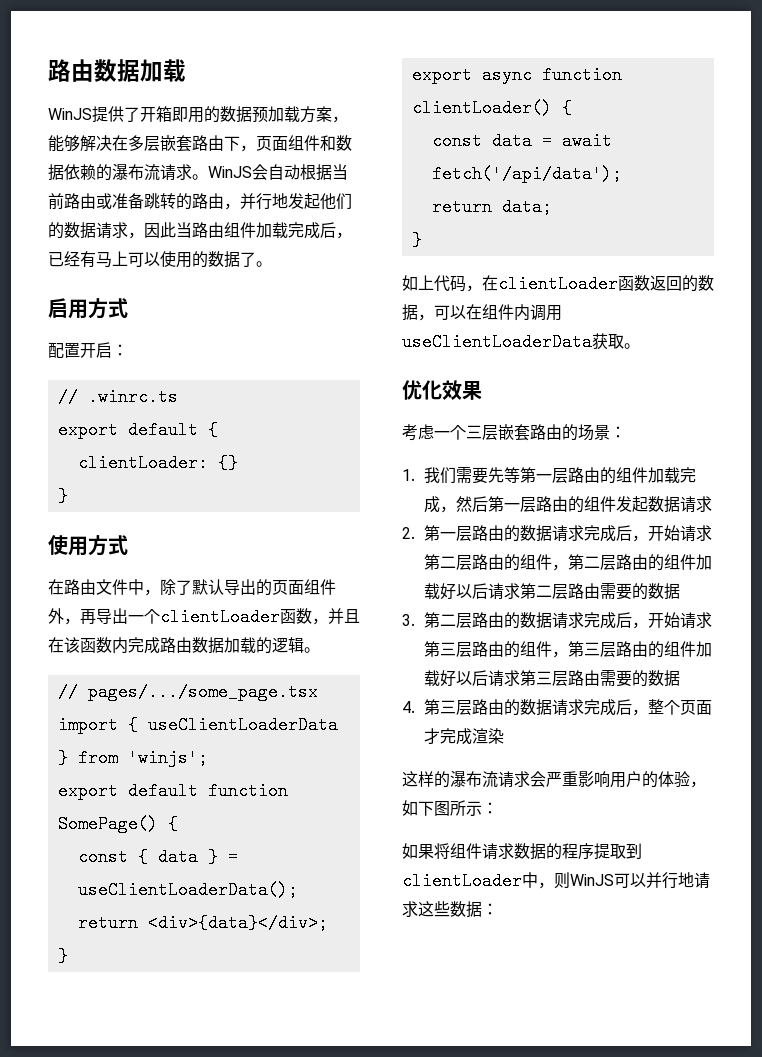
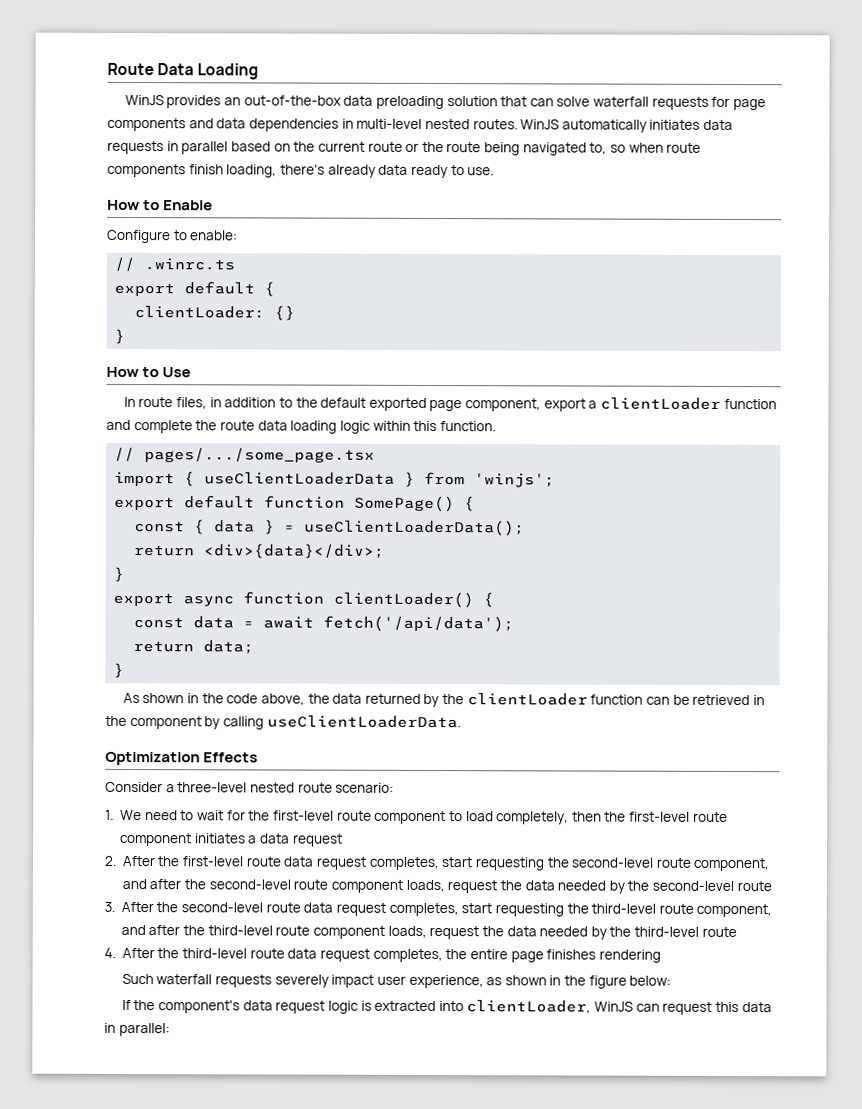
[48,59,186,82] [48,106,348,123] [48,135,352,152] [48,163,348,181] [48,193,352,210] [48,222,352,239] [48,251,272,268] [48,298,128,319] [48,342,128,358] 路由数据加载 // WinJS提供了开箱即用的数据预加载方案，能够解决在多层嵌套路由下，页面组件和数据依赖的瀑布流请求。WinJS会自动根据当前路由或准备跳转的路由，并行地发起他们的数据请求，因此当路由组件加载完成后，已经有马上可以使用的数据了。 // 启用方式 // 配置开启： -> [107,62,260,80] [124,94,767,111] [107,117,734,133] [107,140,702,156] [107,163,495,179] [107,199,214,211] [107,229,239,244] Route Data Loading // WinJS provides an out-of-the-box data preloading solution that can solve waterfall requests for page components and data dependencies in multi-level nested routes. WinJS automatically initiates data requests in parallel based on the current route or the route being navigated to, so when route components finish loading, there's already data ready to use. // How to Enable // Configure to enable:
[48,535,128,556] [48,579,336,596] [48,608,360,626] [48,637,320,654] 使用方式 // 在路由文件中，除了默认导出的页面组件外，再导出一个clientLoader函数，并且在该函数内完成路由数据加载的逻辑。 -> [106,366,192,378] [123,396,777,412] [106,419,496,434] How to Use // In route files, in addition to the default exported page component, export a clientLoader function and complete the route data loading logic within this function.
[402,275,714,293] [402,304,562,321] [402,333,640,351] [402,380,482,400] [402,424,626,441] [402,467,696,484] [423,496,712,513] [402,525,712,542] [423,554,712,571] [423,583,680,600] [402,612,712,629] [423,641,712,658] [423,670,680,687] [402,699,712,716] [423,728,504,745] [402,770,706,788] [402,800,498,816] [402,843,642,860] [402,872,710,890] [402,901,498,918] 如上代码，在clientLoader函数返回的数据，可以在组件内调用useClientLoaderData获取。 // 优化效果 // 考虑一个三层嵌套路由的场景： // 1.我们需要先等第一层路由的组件加载完成，然后第一层路由的组件发起数据请求 // 2.第一层路由的数据请求完成后，开始请求第二层路由的组件，第二层路由的组件加载好以后请求第二层路由需要的数据 // 3.第二层路由的数据请求完成后，开始请求第三层路由的组件，第三层路由的组件加载好以后请求第三层路由需要的数据 // 4.第三层路由的数据请求完成后，整个页面才完成渲染 // 这样的瀑布流请求会严重影响用户的体验，如下图所示： // 如果将组件请求数据的程序提取到clientLoader中，则WinJS可以并行地请求这些数据： -> [122,692,765,708] [105,714,461,730] [105,751,259,766] [105,781,395,793] [105,809,728,825] [120,832,343,847] [104,855,770,872] [121,878,772,894] [104,901,773,918] [120,924,737,940] [104,947,661,963] [121,973,672,989] [121,999,772,1015] [104,1022,170,1037] As shown in the code above, the data returned by the clientLoader function can be retrieved in the component by calling useClientLoaderData. // Optimization Effects // Consider a three-level nested route scenario: // 1. We need to wait for the first-level route component to load completely, then the first-level route component initiates a data request // 2. After the first-level route data request completes, start requesting the second-level route component, and after the second-level route component loads, request the data needed by the second-level route // 3. After the second-level route data request completes, start requesting the third-level route component, and after the third-level route component loads, request the data needed by the third-level route // 4. After the third-level route data request completes, the entire page finishes rendering // Such waterfall requests severely impact user experience, as shown in the figure below: // If the component's data request logic is extracted into clientLoader, WinJS can request this data in parallel:

